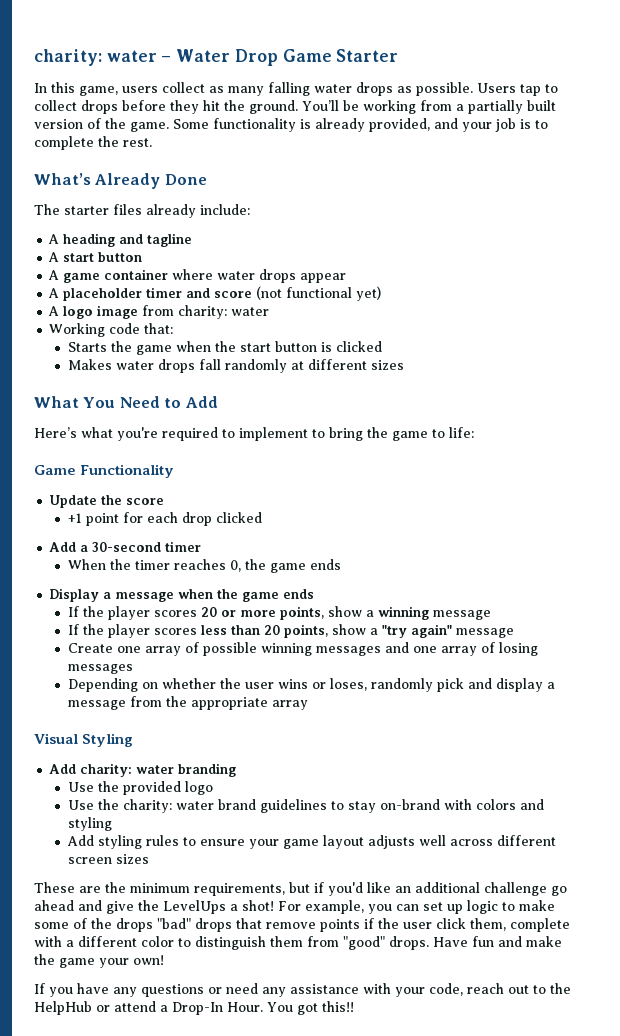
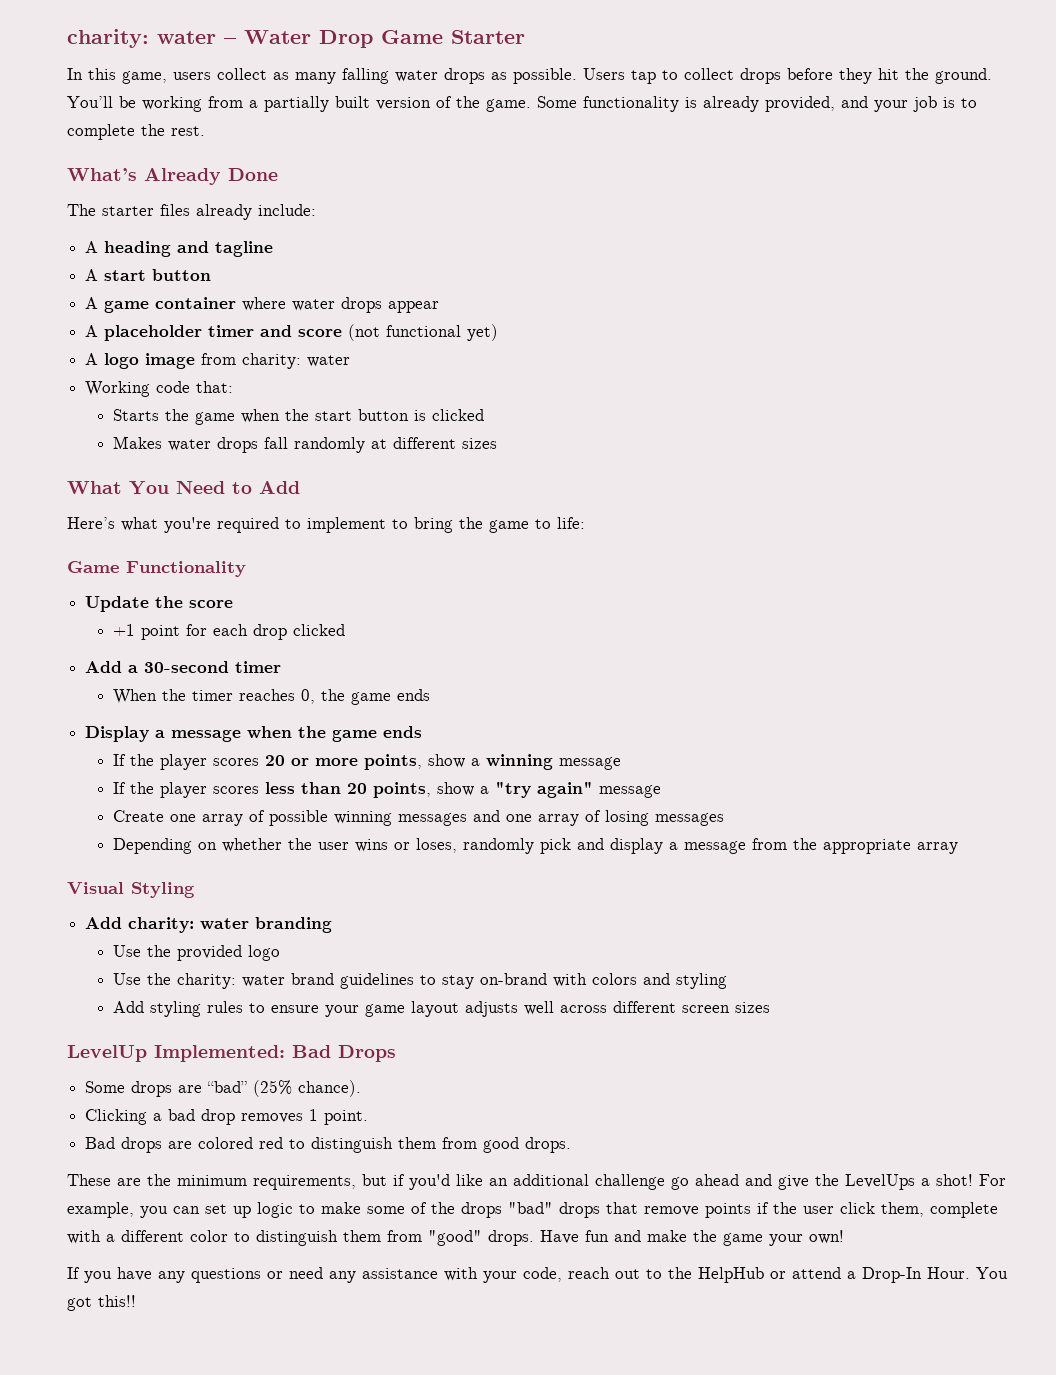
(149, 859) none -> [67,1045,396,1062] [85,1080,362,1097] [85,1109,369,1125] [85,1137,572,1153] // LevelUp Implemented: Bad Drops // Some drops are “bad” (25% chance). // Clicking a bad drop removes 1 point. // Bad drops are colored red to distinguish them from good drops.

